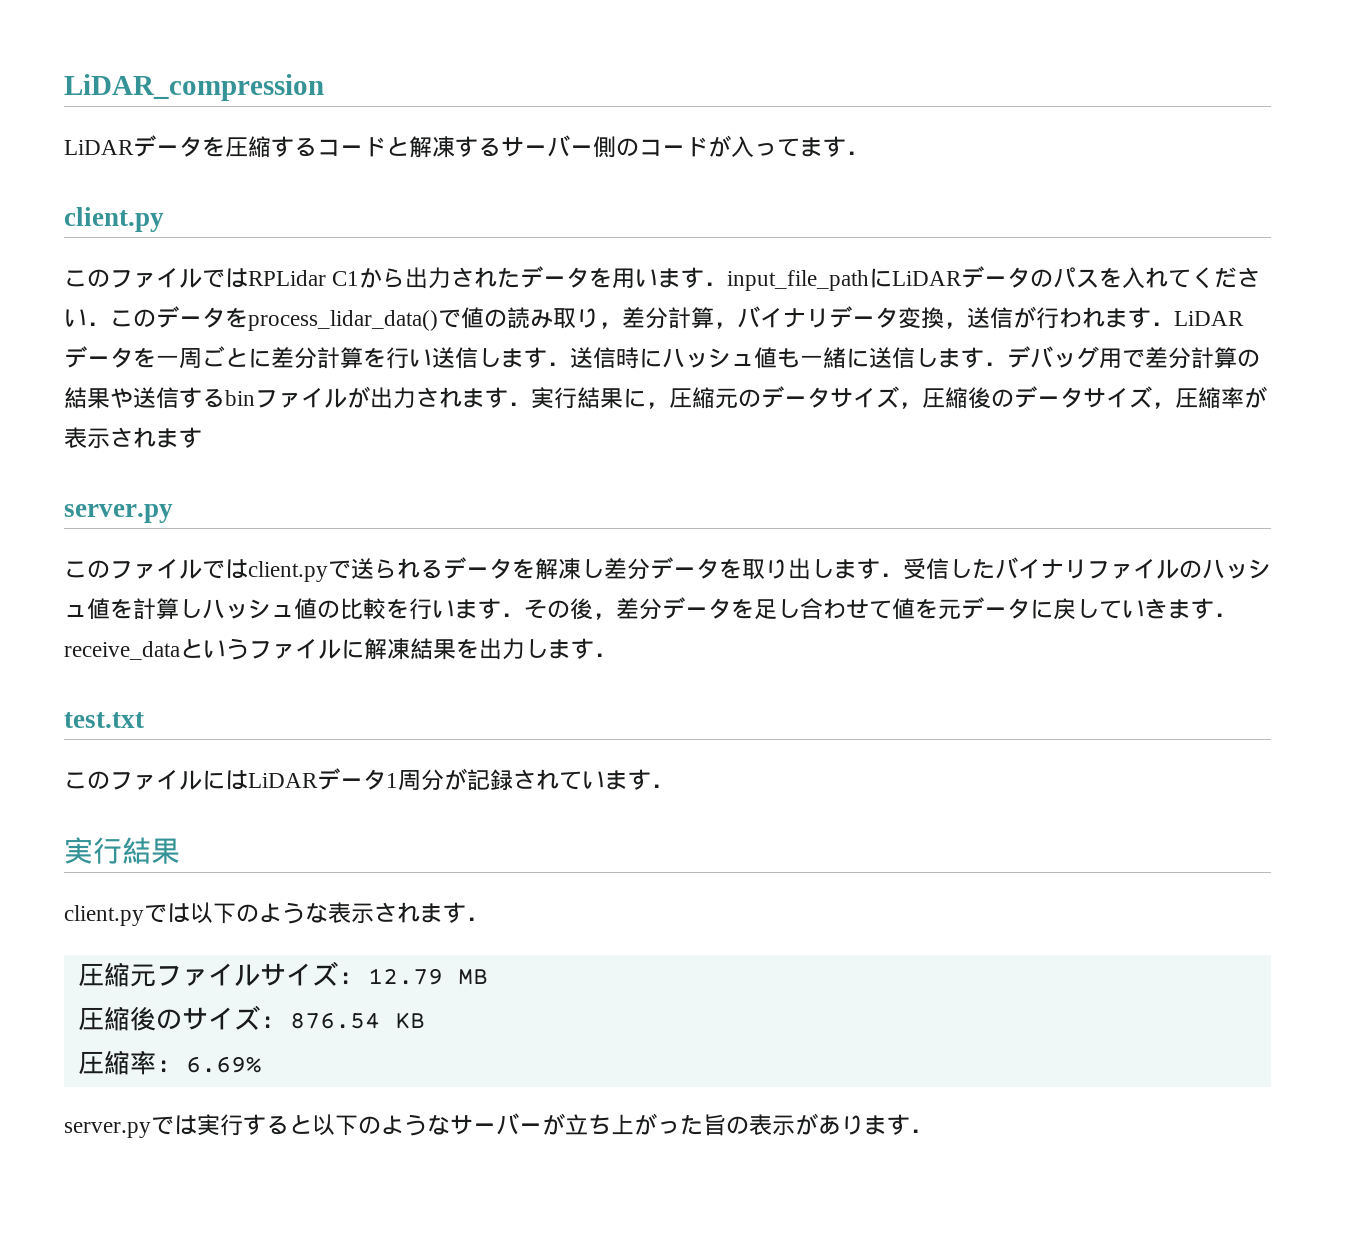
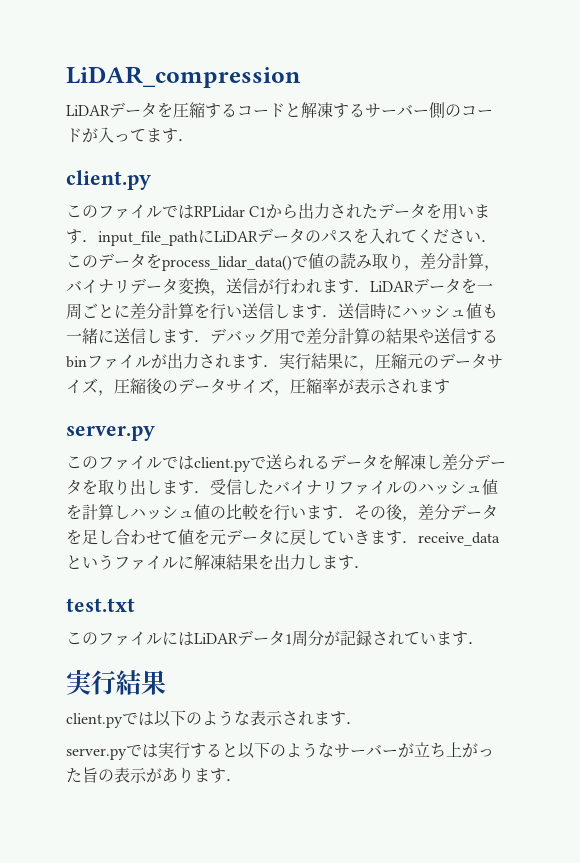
[77,961,488,987] [77,1005,425,1031] [77,1050,261,1075] // 圧縮元ファイルサイズ: 12.79 MB // 圧縮後のサイズ: 876.54 KB // 圧縮率: 6.69% -> (362, 723) none

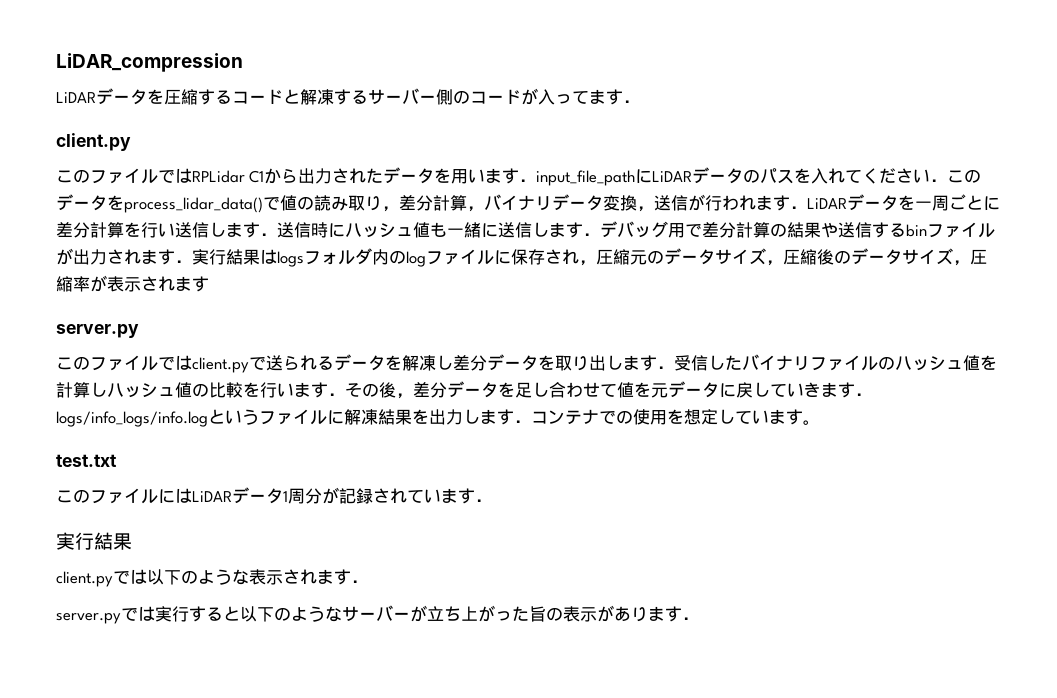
[343,354,359,368] に -> [260,248,579,267] はlogsフォルダ内のlogファイルに保存され
[418,532,500,546] receive_data -> [56,411,208,427] logs/info_logs/info.log
(370, 567) none -> [531,409,820,425] コンテナでの使用を想定しています。

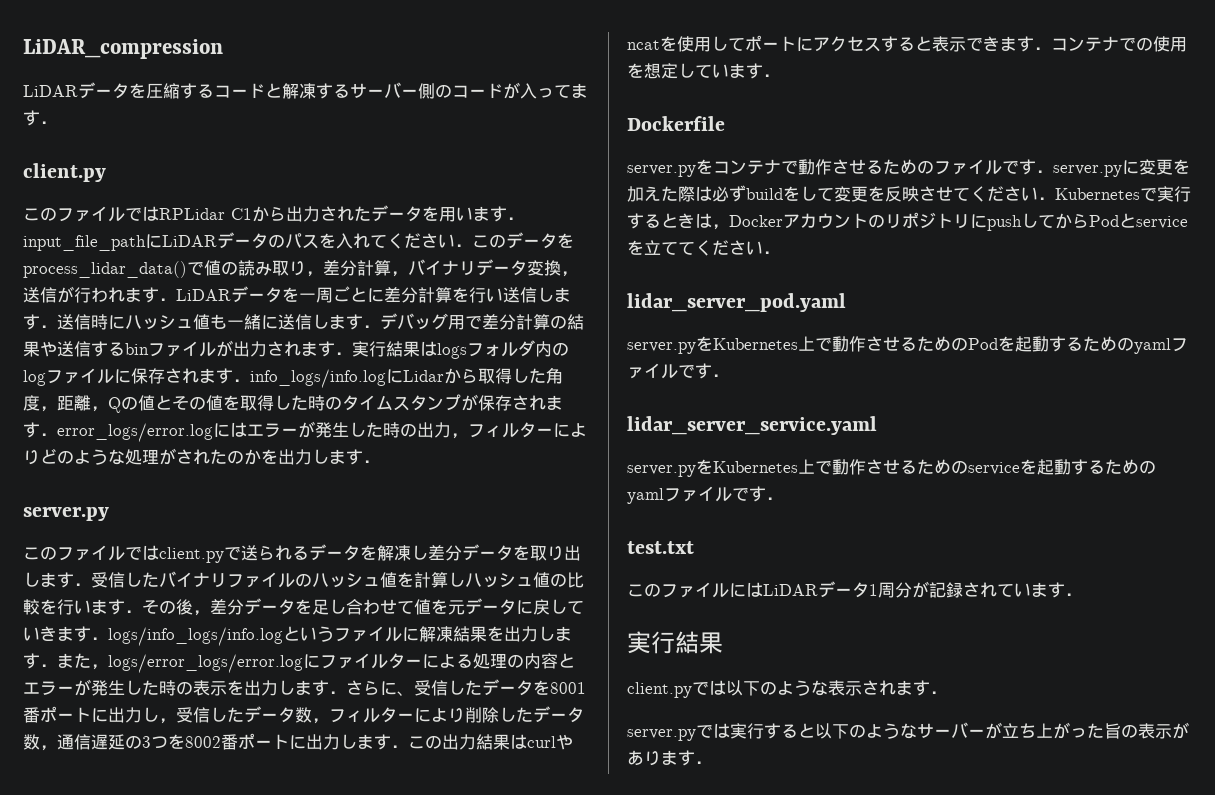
[579,248,987,266] [56,275,209,292] ，圧縮元のデータサイズ，圧縮後のデータサイズ，圧縮率が表示されます -> [199,367,563,388] [23,394,563,413] [23,421,587,442] [23,448,380,465] ます．info_logs/info.logにLidarから取得した角度，距離，Qの値とその値を取得した時のタイムスタンプが保存されます．error_logs/error.logにはエラーが発生した時の出力，フィルターによりどのような処理がされたのかを出力します．
(531, 421) none -> [57,653,575,673] [23,679,586,696] [23,706,584,724] [23,733,573,751] [627,35,1051,52] また，logs/error_logs/error.logにファイルターによる処理の内容とエラーが発生した時の表示を出力します．さらに、受信したデータを8001番ポートに出力し，受信したデータ数，フィルターにより削除したデータ数，通信遅延の3つを8002番ポートに出力します．この出力結果はcurlやncatを使用してポートにアクセスすると表示できます．
[803,420,820,425] 。 -> [763,74,780,77] [627,116,725,131] [627,159,1190,177] [627,185,1191,202] [627,212,1188,231] [627,240,780,256] [627,293,846,312] [627,336,1188,354] [627,363,729,379] [627,416,877,435] [627,459,1156,477] [627,486,783,504] ． // Dockerfile // server.pyをコンテナで動作させるためのファイルです．server.pyに変更を加えた際は必ずbuildをして変更を反映させてください．Kubernetesで実行するときは，DockerアカウントのリポジトリにpushしてからPodとserviceを立ててください． // lidar_server_pod.yaml // server.pyをKubernetes上で動作させるためのPodを起動するためのyamlファイルです． // lidar_server_service.yaml // server.pyをKubernetes上で動作させるためのserviceを起動するためのyamlファイルです．

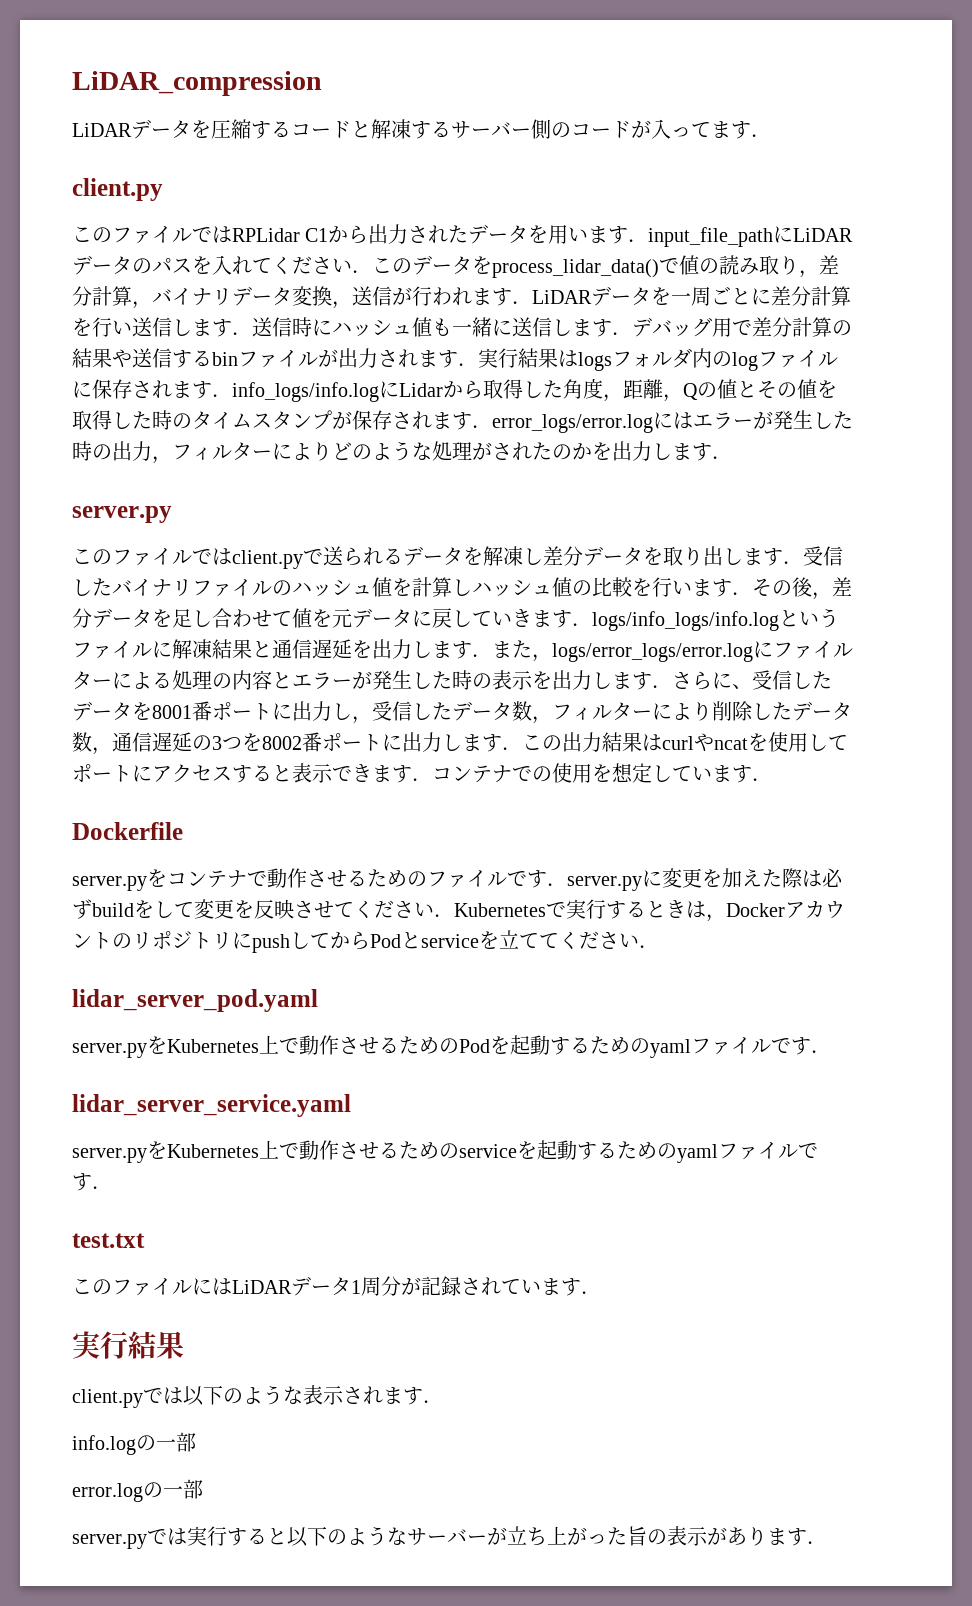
(487, 634) none -> [252,639,352,659] と通信遅延
(947, 692) none -> [72,1432,196,1455] [72,1479,203,1502] // info.logの一部 // error.logの一部

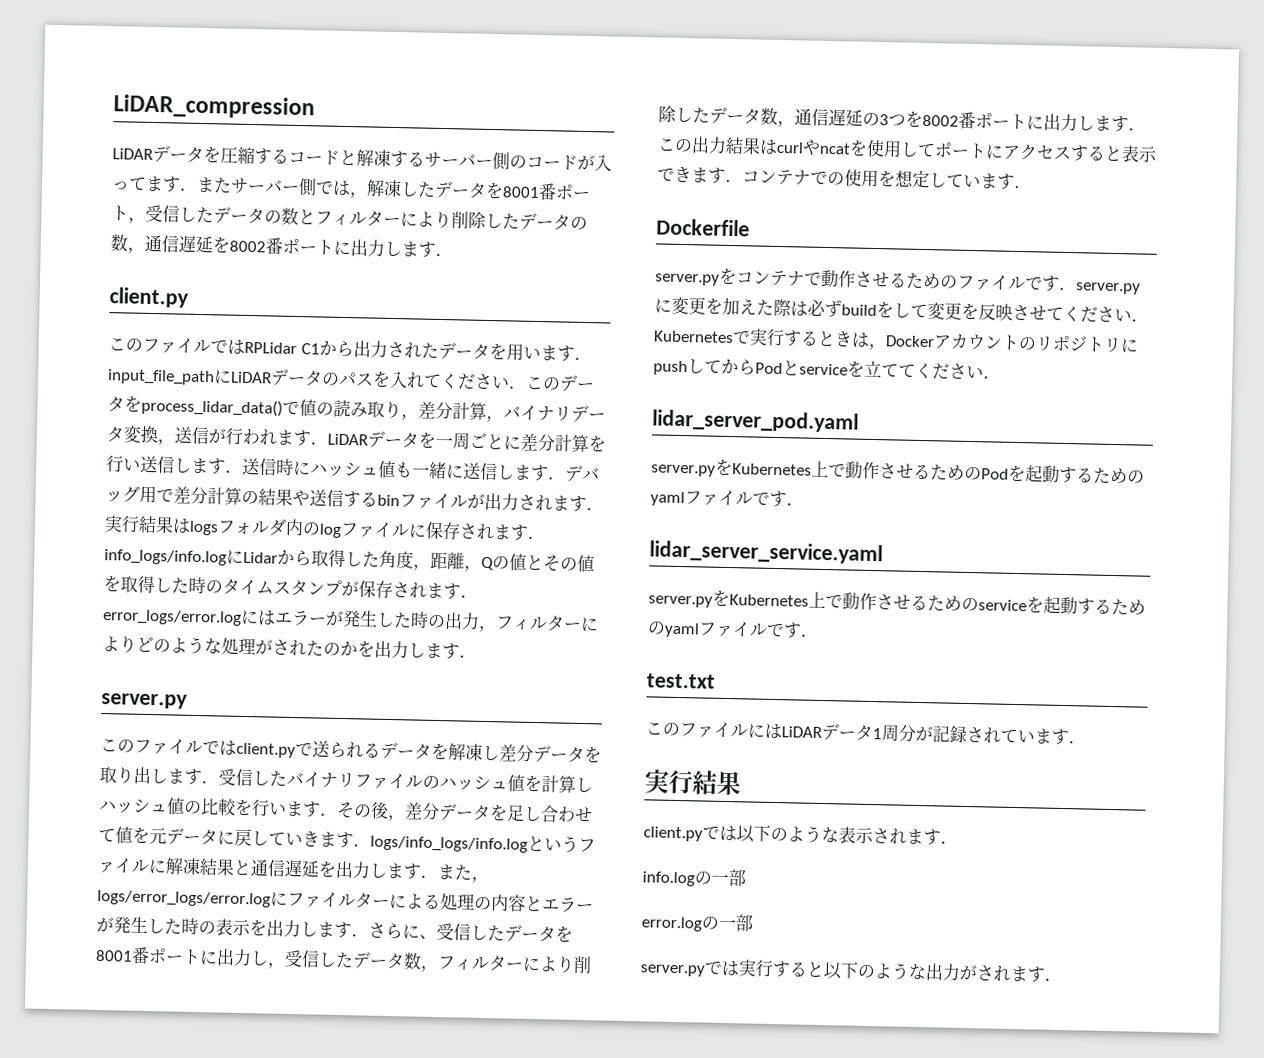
(771, 135) none -> [196,176,591,201] [111,204,588,231] [110,234,453,258] またサーバー側では，解凍したデータを8001番ポート，受信したデータの数とフィルターにより削除したデータの数，通信遅延を8002番ポートに出力します．
[407,1526,767,1546] サーバーが立ち上がった旨の表示があり -> [925,963,1012,982] 出力がされ

